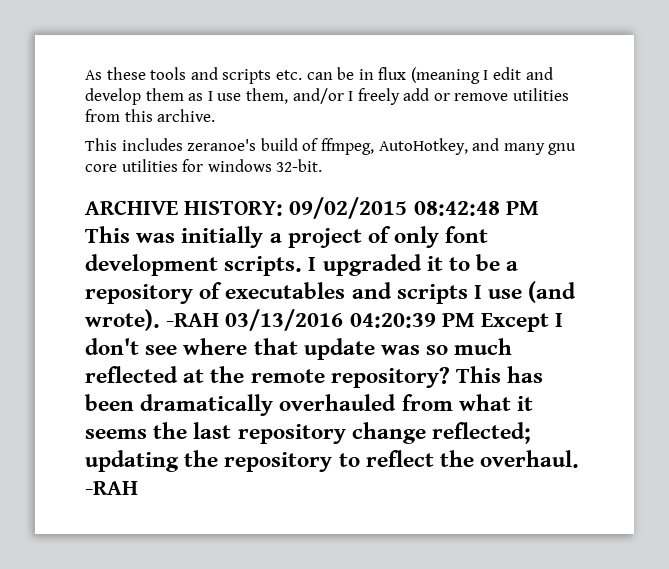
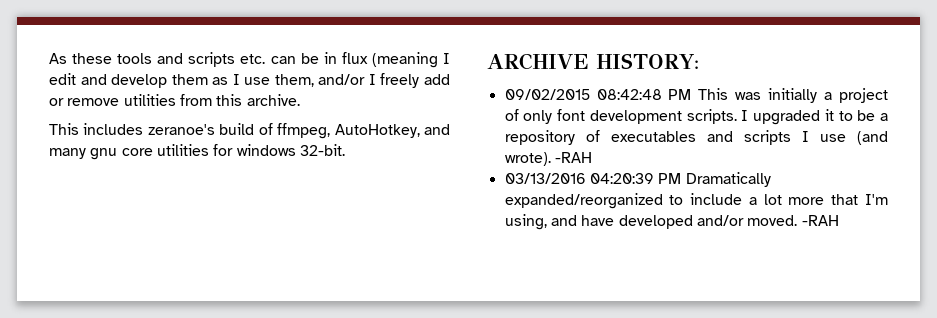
(284, 208) none -> (699, 61) //
(220, 320) none -> (592, 157) //
[481,313,564,332] [85,338,513,360] [85,366,544,388] [85,394,534,416] [85,422,532,444] [85,450,580,472] Except I don't see where that update was so much reflected at the remote repository? This has been dramatically overhauled from what it seems the last repository change reflected; updating the repository to reflect the overhaul. -> [685,172,771,187] [504,193,888,209] [504,214,798,230] Dramatically expanded/reorganized to include a lot more that I'm using, and have developed and/or moved.

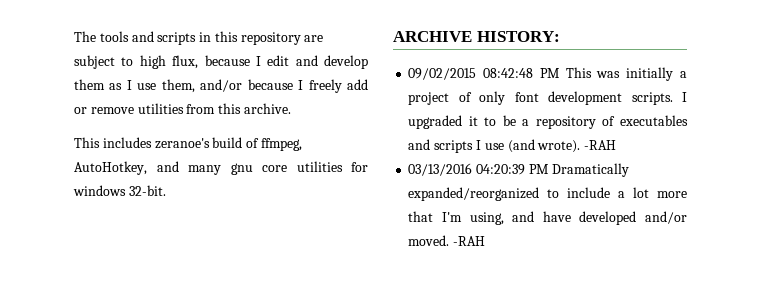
[49,53,113,64] As these -> [74,31,96,42] The
[240,52,438,68] etc. can be in flux (meaning -> [199,31,324,45] [74,55,250,69] in this repository are subject to high flux, because
(366, 79) none -> [247,79,293,90] because

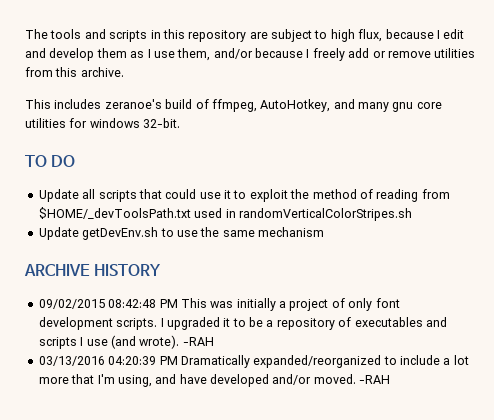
(166, 190) none -> [25,155,76,167] [38,189,450,202] [38,207,412,221] [38,227,324,240] // TO DO // Update all scripts that could use it to exploit the method of reading from $HOME/_devToolsPath.txt used in randomVerticalColorStripes.sh // Update getDevEnv.sh to use the same mechanism
[476,31,560,42] HISTORY: -> [94,264,162,276] HISTORY

